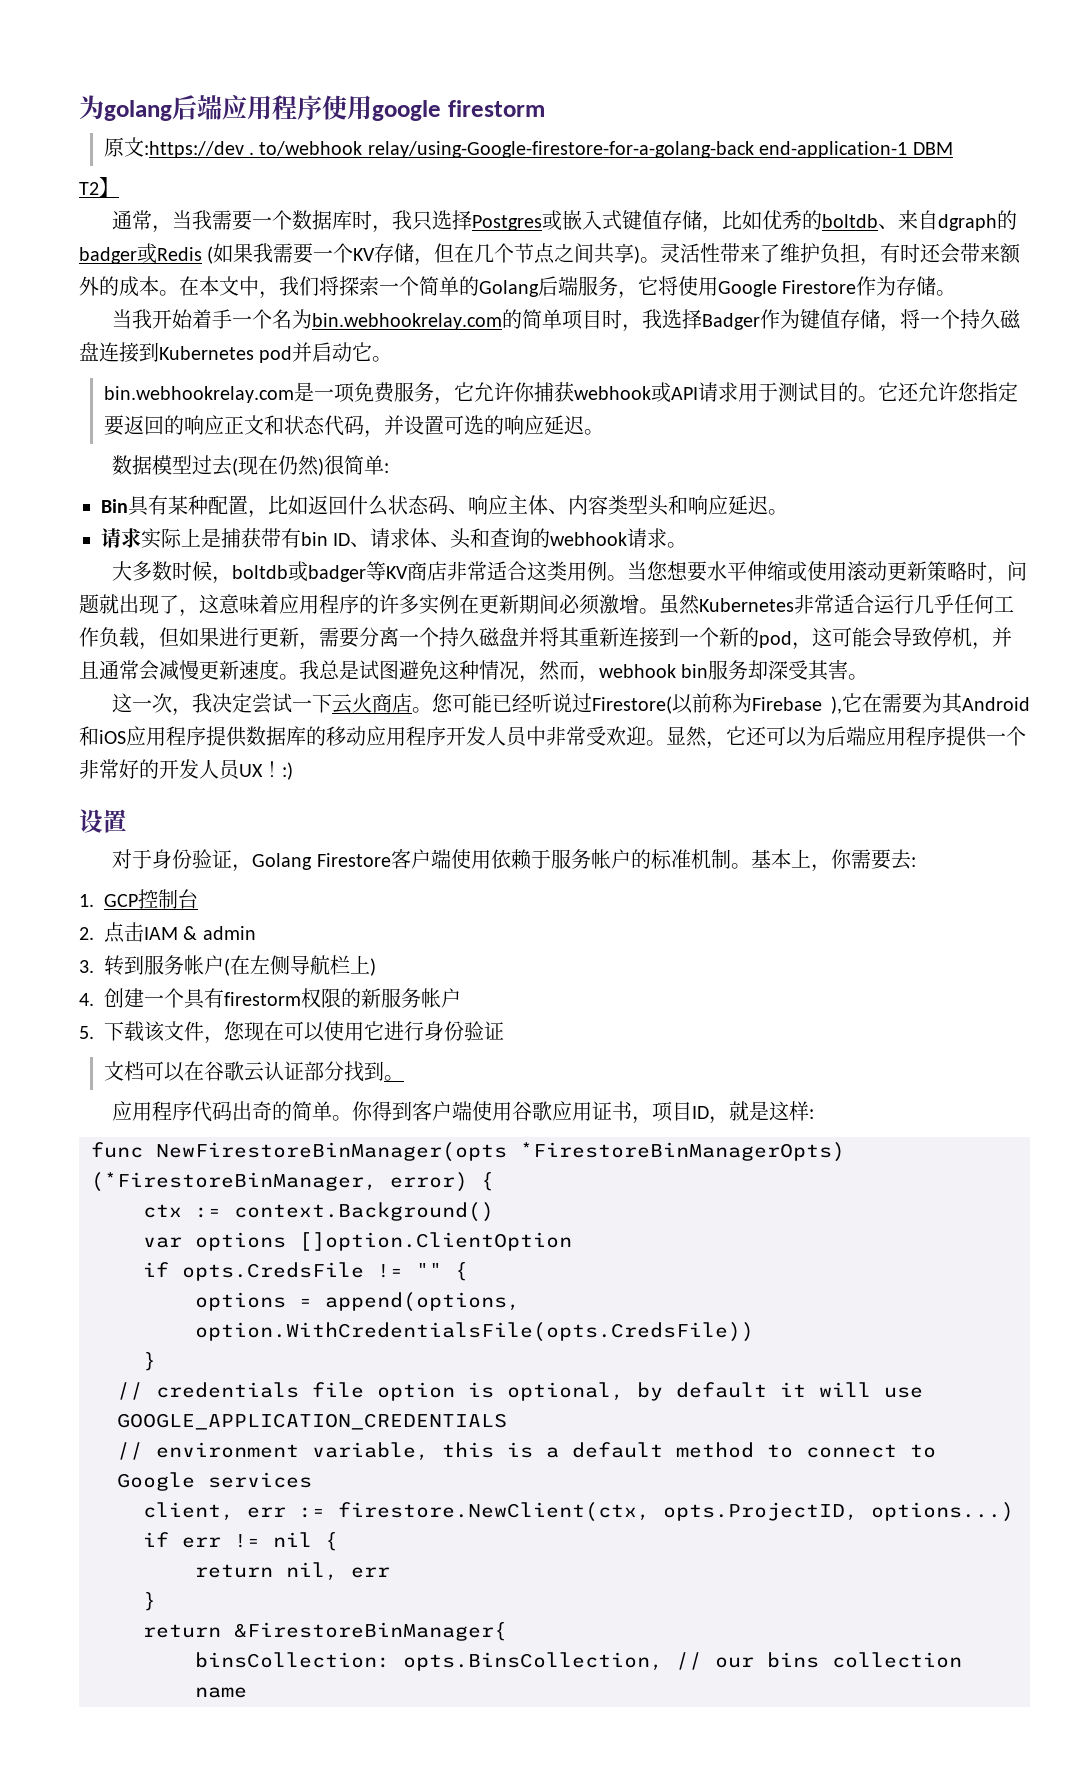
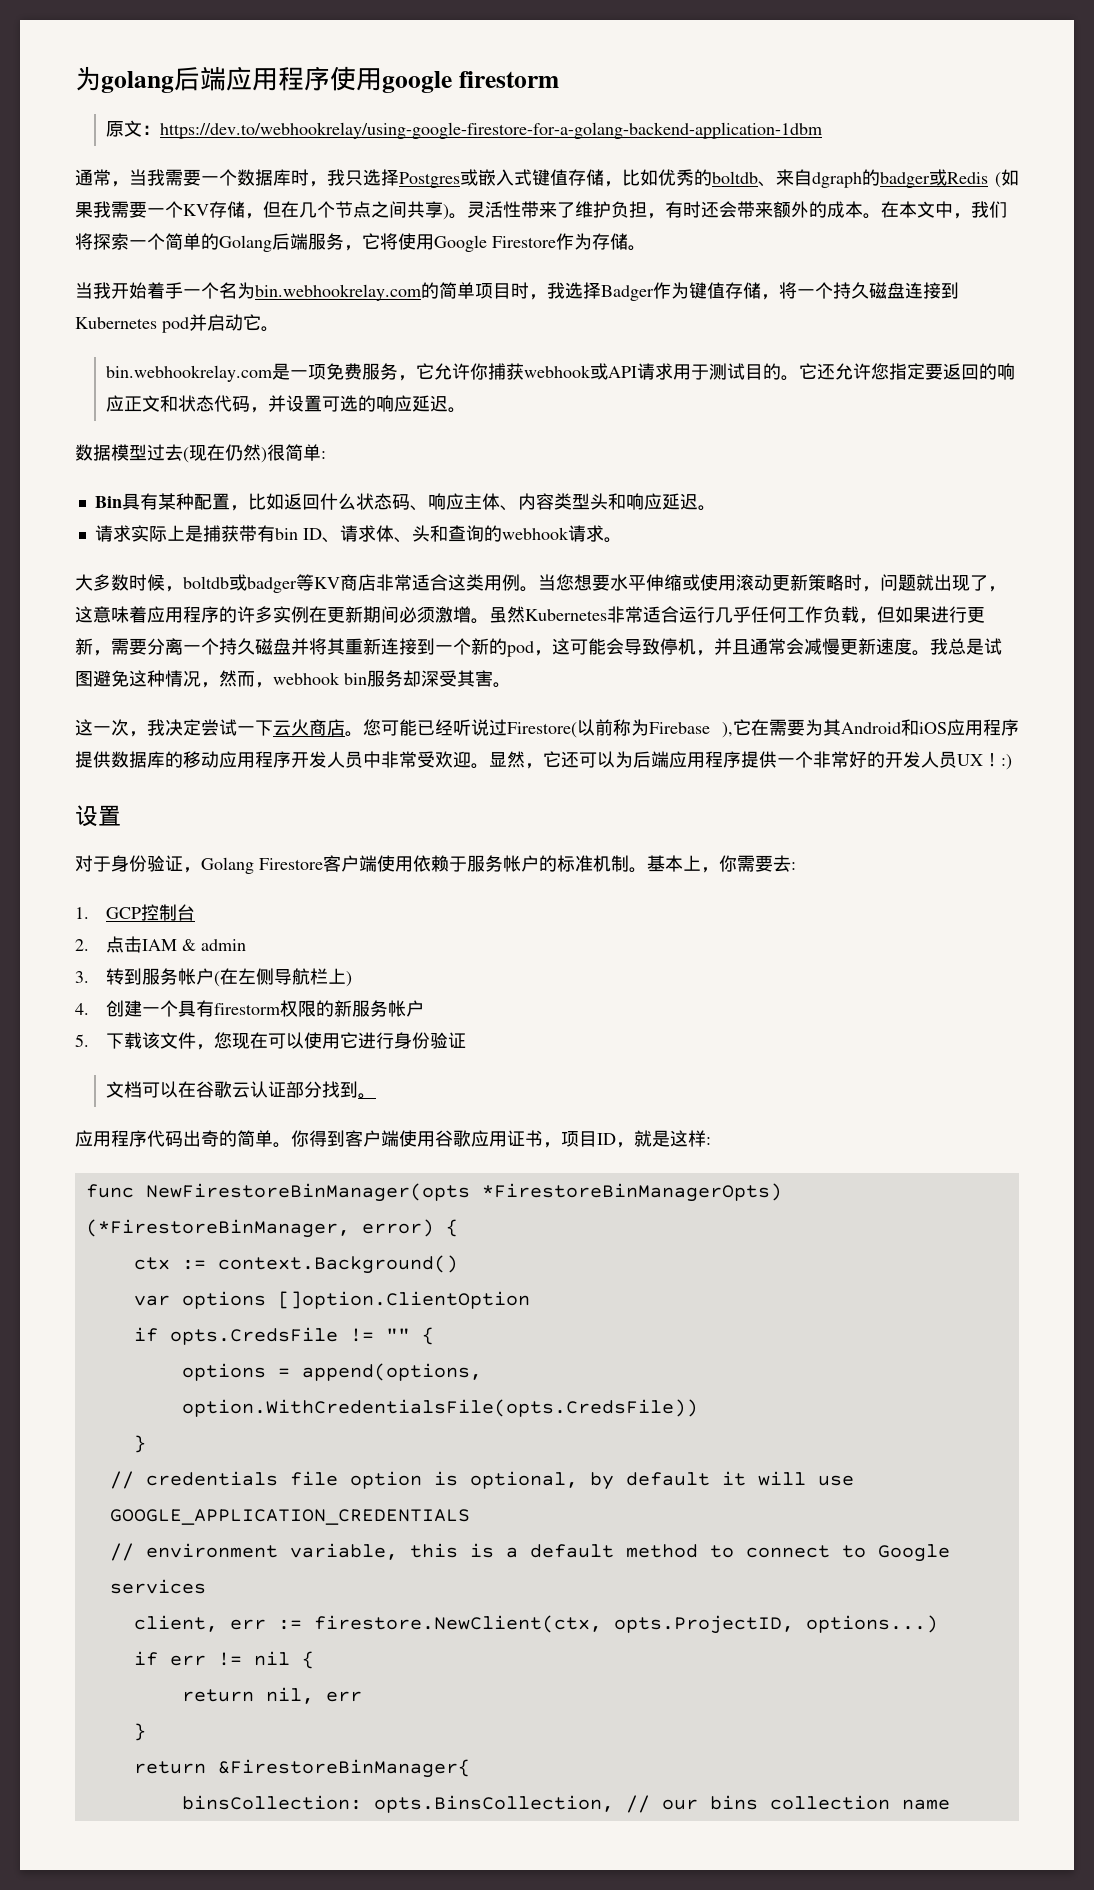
[143,141,953,158] [79,177,119,197] :https://dev . to/webhook relay/using-Google-firestore-for-a-golang-back end-application-1 DBM // T2】 -> [142,122,823,139] ：https://dev.to/webhookrelay/using-google-firestore-for-a-golang-backend-application-1dbm

